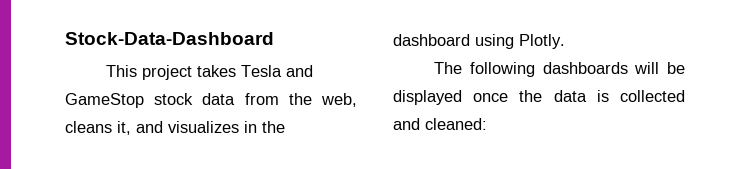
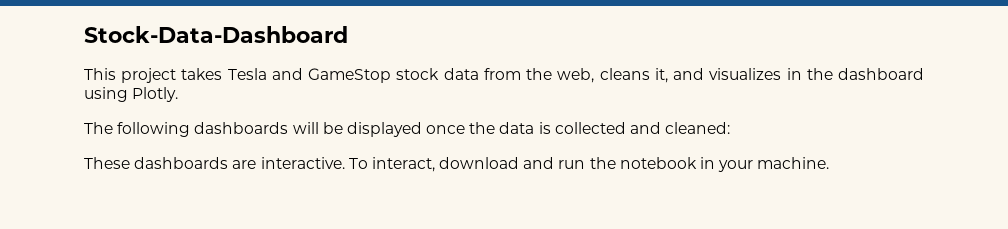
(487, 124) none -> [84,157,830,172] // These dashboards are interactive. To interact, download and run the notebook in your machine.

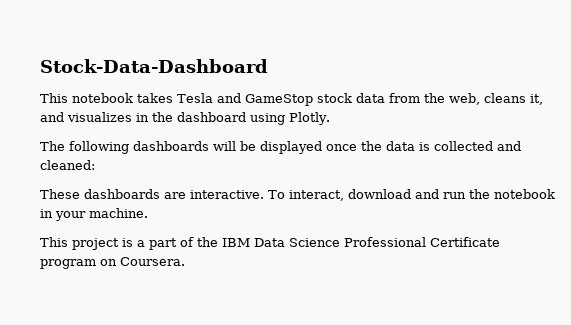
[121,68,177,83] project -> [72,93,133,103] notebook
(830, 163) none -> [40,237,500,250] [40,257,185,269] // This project is a part of the IBM Data Science Professional Certificate program on Coursera.

